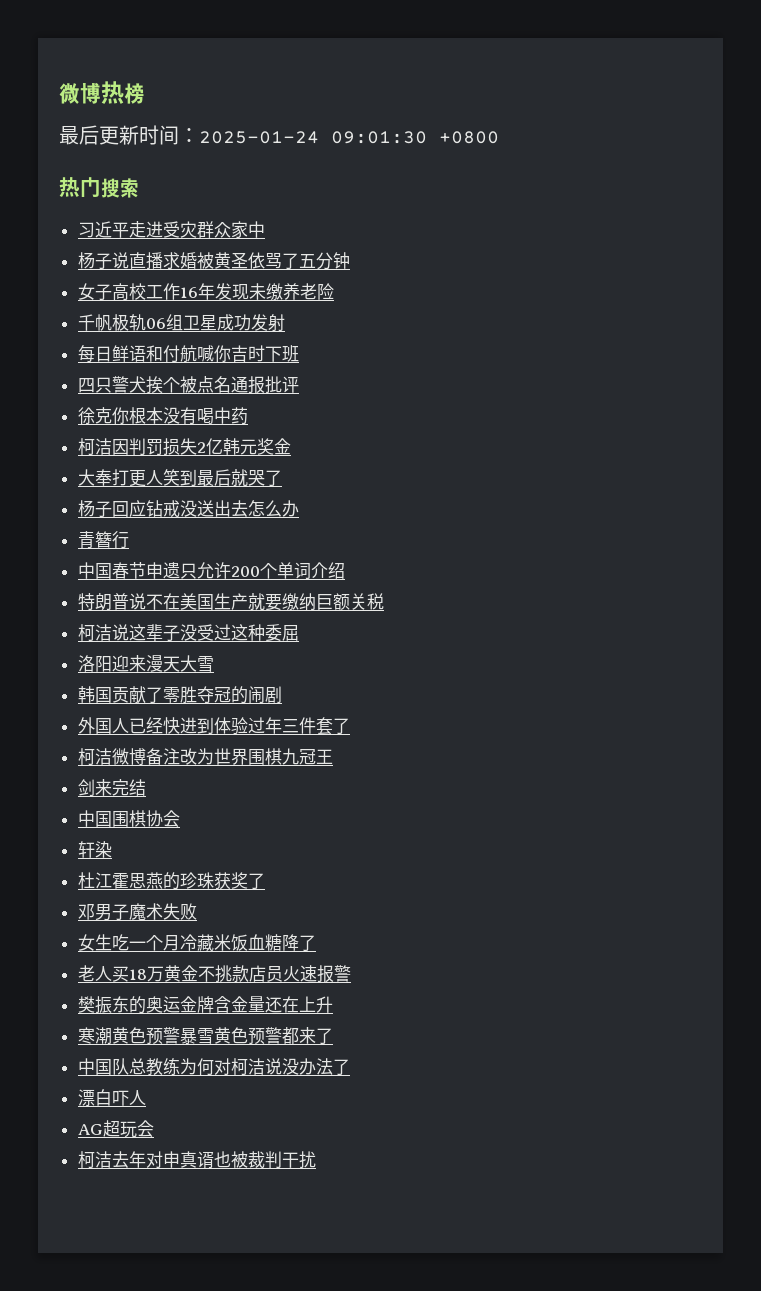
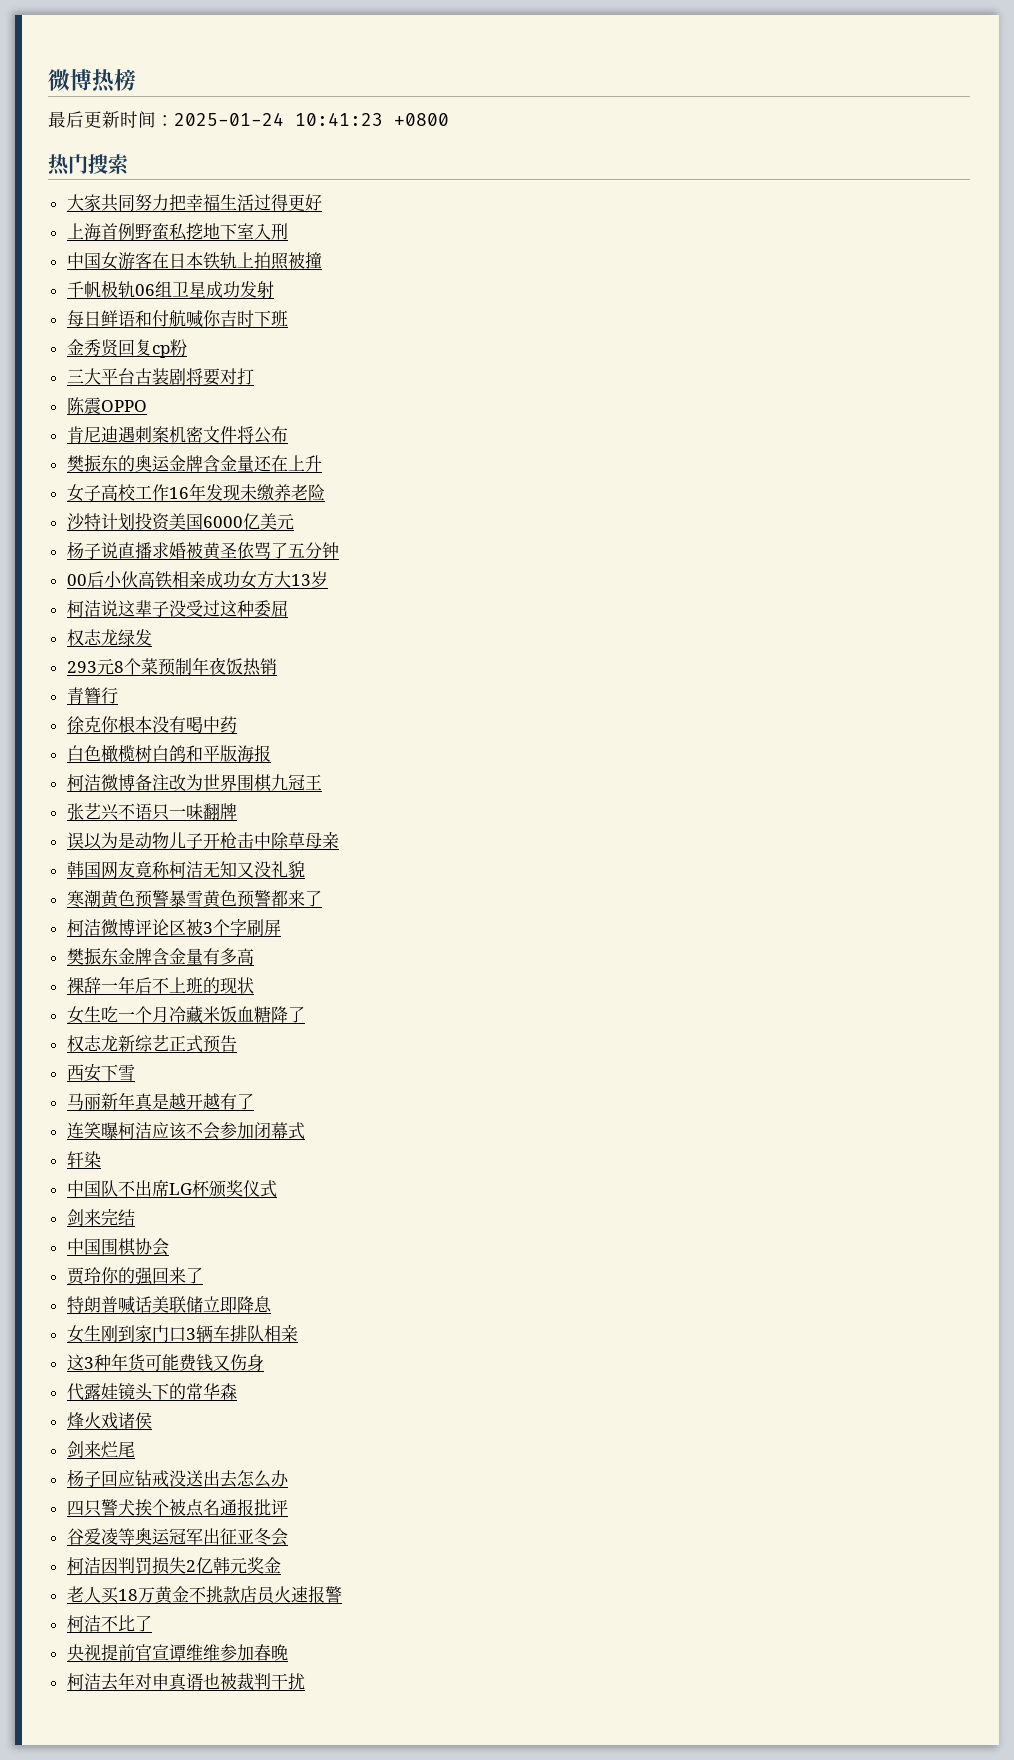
[331,131,427,144] 09:01:30 -> [295,112,383,126] 10:41:23
[77,221,265,239] [77,252,350,270] [77,283,334,301] 习近平走进受灾群众家中 // 杨子说直播求婚被黄圣依骂了五分钟 // 女子高校工作16年发现未缴养老险 -> [66,194,322,212] [66,223,288,241] [66,252,322,270] 大家共同努力把幸福生活过得更好 // 上海首例野蛮私挖地下室入刑 // 中国女游客在日本铁轨上拍照被撞
[77,376,299,394] [77,407,248,425] [77,438,291,456] [77,469,282,487] [77,500,299,518] [77,531,129,549] [77,562,345,579] [77,593,384,611] 四只警犬挨个被点名通报批评 // 徐克你根本没有喝中药 // 柯洁因判罚损失2亿韩元奖金 // 大奉打更人笑到最后就哭了 // 杨子回应钻戒没送出去怎么办 // 青簪行 // 中国春节申遗只允许200个单词介绍 // 特朗普说不在美国生产就要缴纳巨额关税 -> [66,339,187,358] [66,368,254,386] [66,397,147,414] [66,426,288,444] [66,454,322,472] [66,483,325,502] [66,512,294,531] [66,541,339,560] [66,570,328,589] 金秀贤回复cp粉 // 三大平台古装剧将要对打 // 陈震OPPO // 肯尼迪遇刺案机密文件将公布 // 樊振东的奥运金牌含金量还在上升 // 女子高校工作16年发现未缴养老险 // 沙特计划投资美国6000亿美元 // 杨子说直播求婚被黄圣依骂了五分钟 // 00后小伙高铁相亲成功女方大13岁
[77,655,214,672] [77,686,282,704] [77,717,350,735] 洛阳迎来漫天大雪 // 韩国贡献了零胜夺冠的闹剧 // 外国人已经快进到体验过年三件套了 -> [66,629,152,646] [66,657,277,676] [66,687,118,704] [66,716,237,734] [66,744,271,763] 权志龙绿发 // 293元8个菜预制年夜饭热销 // 青簪行 // 徐克你根本没有喝中药 // 白色橄榄树白鸽和平版海报
[77,779,146,796] [77,810,180,827] [77,841,112,858] [77,872,265,890] [77,903,197,921] 剑来完结 // 中国围棋协会 // 轩染 // 杜江霍思燕的珍珠获奖了 // 邓男子魔术失败 -> [66,803,237,821] [66,831,339,850] [66,861,305,879] [66,890,322,908] [66,919,281,936] [66,947,254,965] [66,976,254,994] 张艺兴不语只一味翻牌 // 误以为是动物儿子开枪击中除草母亲 // 韩国网友竟称柯洁无知又没礼貌 // 寒潮黄色预警暴雪黄色预警都来了 // 柯洁微博评论区被3个字刷屏 // 樊振东金牌含金量有多高 // 裸辞一年后不上班的现状
(316, 943) none -> [66,1035,237,1053] [66,1064,135,1082] [66,1092,254,1111] [66,1122,305,1140] [66,1151,101,1168] [66,1179,277,1198] [66,1209,135,1226] [66,1238,169,1256] [66,1267,203,1285] [66,1296,272,1314] [66,1324,298,1343] [66,1353,264,1372] [66,1382,237,1401] [66,1412,152,1430] [66,1441,135,1458] [66,1469,289,1488] [66,1499,288,1517] [66,1528,288,1546] [66,1557,281,1575] // 权志龙新综艺正式预告 // 西安下雪 // 马丽新年真是越开越有了 // 连笑曝柯洁应该不会参加闭幕式 // 轩染 // 中国队不出席LG杯颁奖仪式 // 剑来完结 // 中国围棋协会 // 贾玲你的强回来了 // 特朗普喊话美联储立即降息 // 女生刚到家门口3辆车排队相亲 // 这3种年货可能费钱又伤身 // 代露娃镜头下的常华森 // 烽火戏诸侯 // 剑来烂尾 // 杨子回应钻戒没送出去怎么办 // 四只警犬挨个被点名通报批评 // 谷爱凌等奥运冠军出征亚冬会 // 柯洁因判罚损失2亿韩元奖金
[77,996,333,1014] [77,1027,333,1045] [77,1058,350,1076] [77,1089,146,1106] [77,1120,154,1138] 樊振东的奥运金牌含金量还在上升 // 寒潮黄色预警暴雪黄色预警都来了 // 中国队总教练为何对柯洁说没办法了 // 漂白吓人 // AG超玩会 -> [66,1615,152,1632] [66,1644,288,1661] 柯洁不比了 // 央视提前官宣谭维维参加春晚

